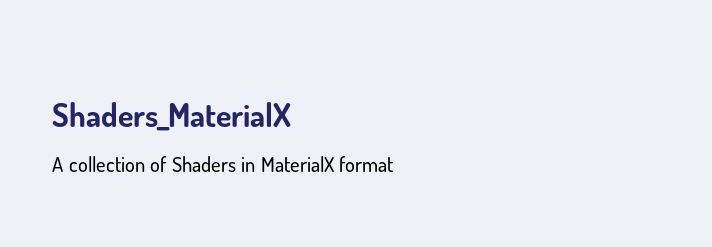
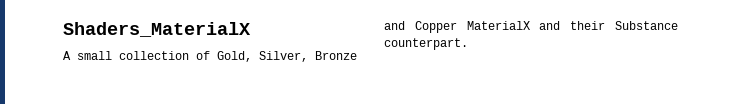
(63, 164) none -> [77,51,112,60] small
[171,156,394,172] Shaders in MaterialX format -> [217,51,357,62] [384,21,678,33] [384,38,468,50] Gold, Silver, Bronze and Copper MaterialX and their Substance counterpart.

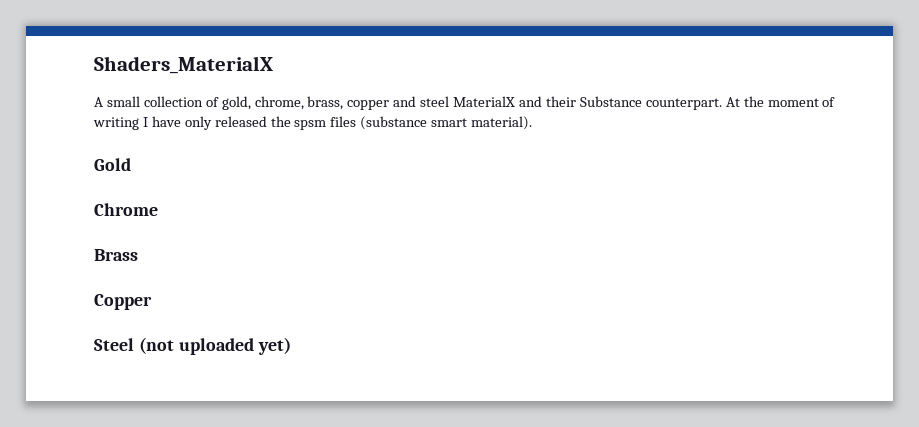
[217,51,357,62] [384,21,457,33] Gold, Silver, Bronze and Copper -> [221,96,450,110] gold, chrome, brass, copper and steel
(468, 44) none -> [725,96,836,107] [93,116,533,130] [94,158,131,171] [94,203,158,216] [94,249,138,261] [94,294,152,310] [94,337,291,355] At the moment of writing I have only released the spsm files (substance smart material). // Gold // Chrome // Brass // Copper // Steel (not uploaded yet)

